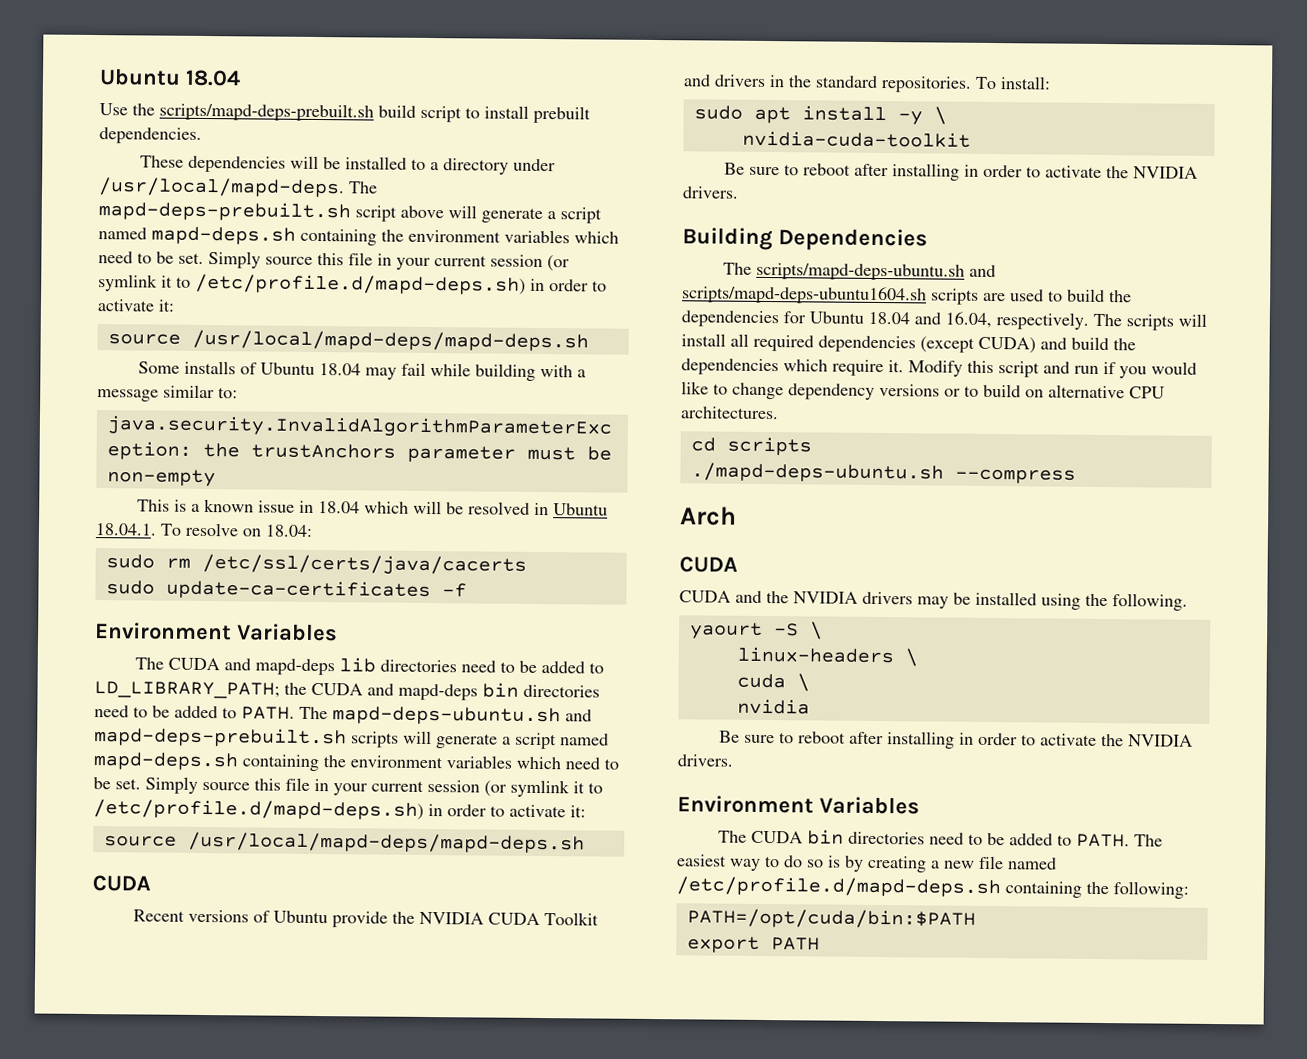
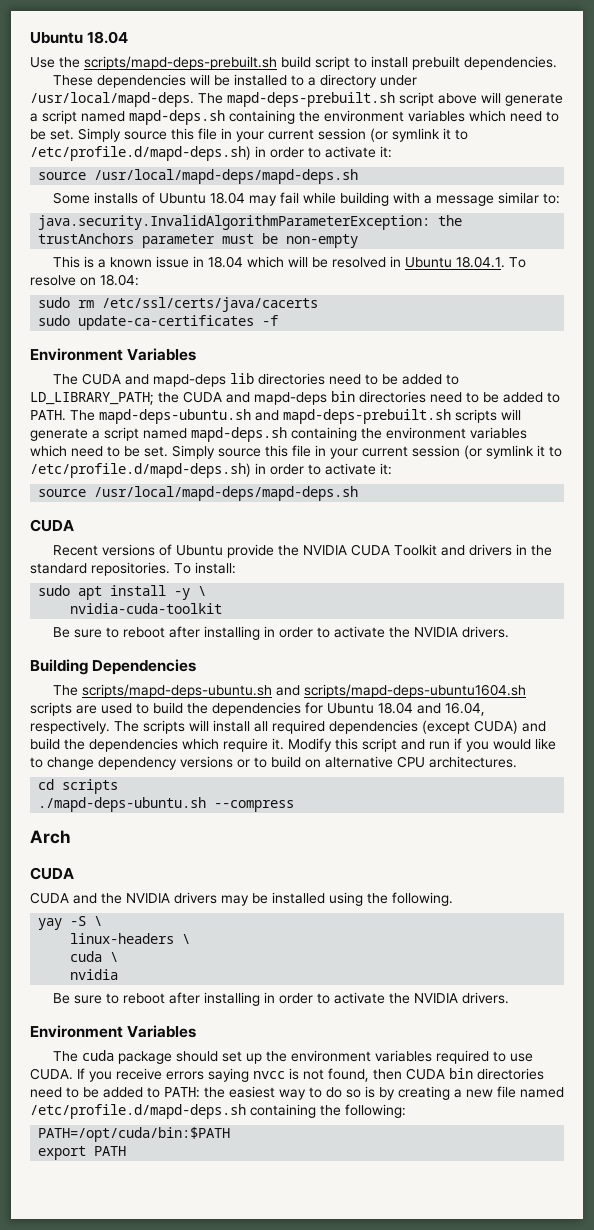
[689,622,763,640] yaourt -> [38,918,63,930] yay
(747, 836) none -> [82,1050,534,1064] [30,1068,402,1082] cuda package should set up the environment variables required to use CUDA. If you receive errors saying nvcc is not found, then
[1075,833,1163,848] PATH. The -> [164,1087,225,1098] PATH: the

